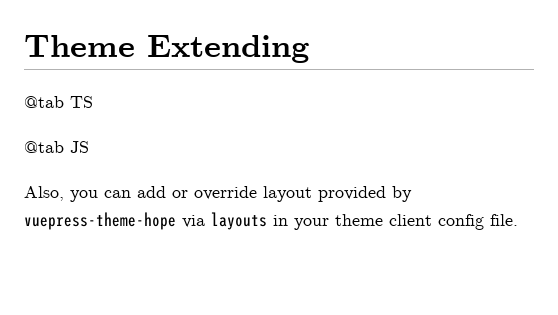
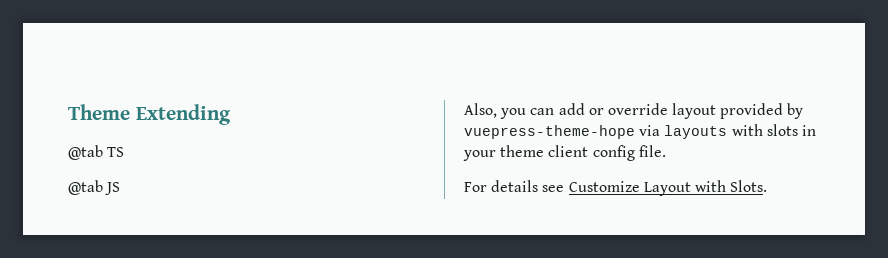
(267, 221) none -> [731,124,798,136] with slots
(518, 220) none -> [464,180,768,196] // For details see Customize Layout with Slots.

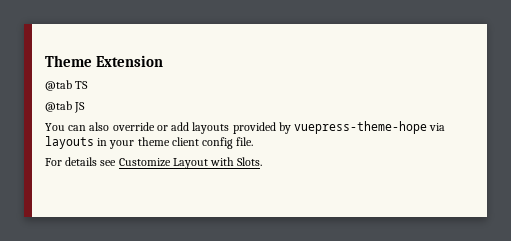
[135,104,231,125] Extending -> [95,55,163,67] Extension
[464,103,717,119] Also, you can add or override layout -> [45,122,230,134] You can also override or add layouts
[731,124,798,136] with slots -> (94, 142) none

